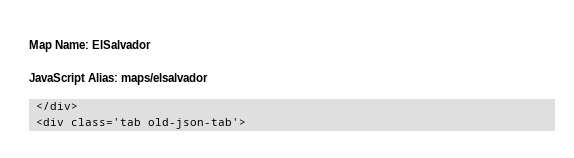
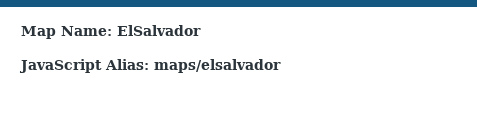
[35,102,78,110] [35,118,246,129] // </div> // <div class='tab old-json-tab'> -> (281, 66) none

